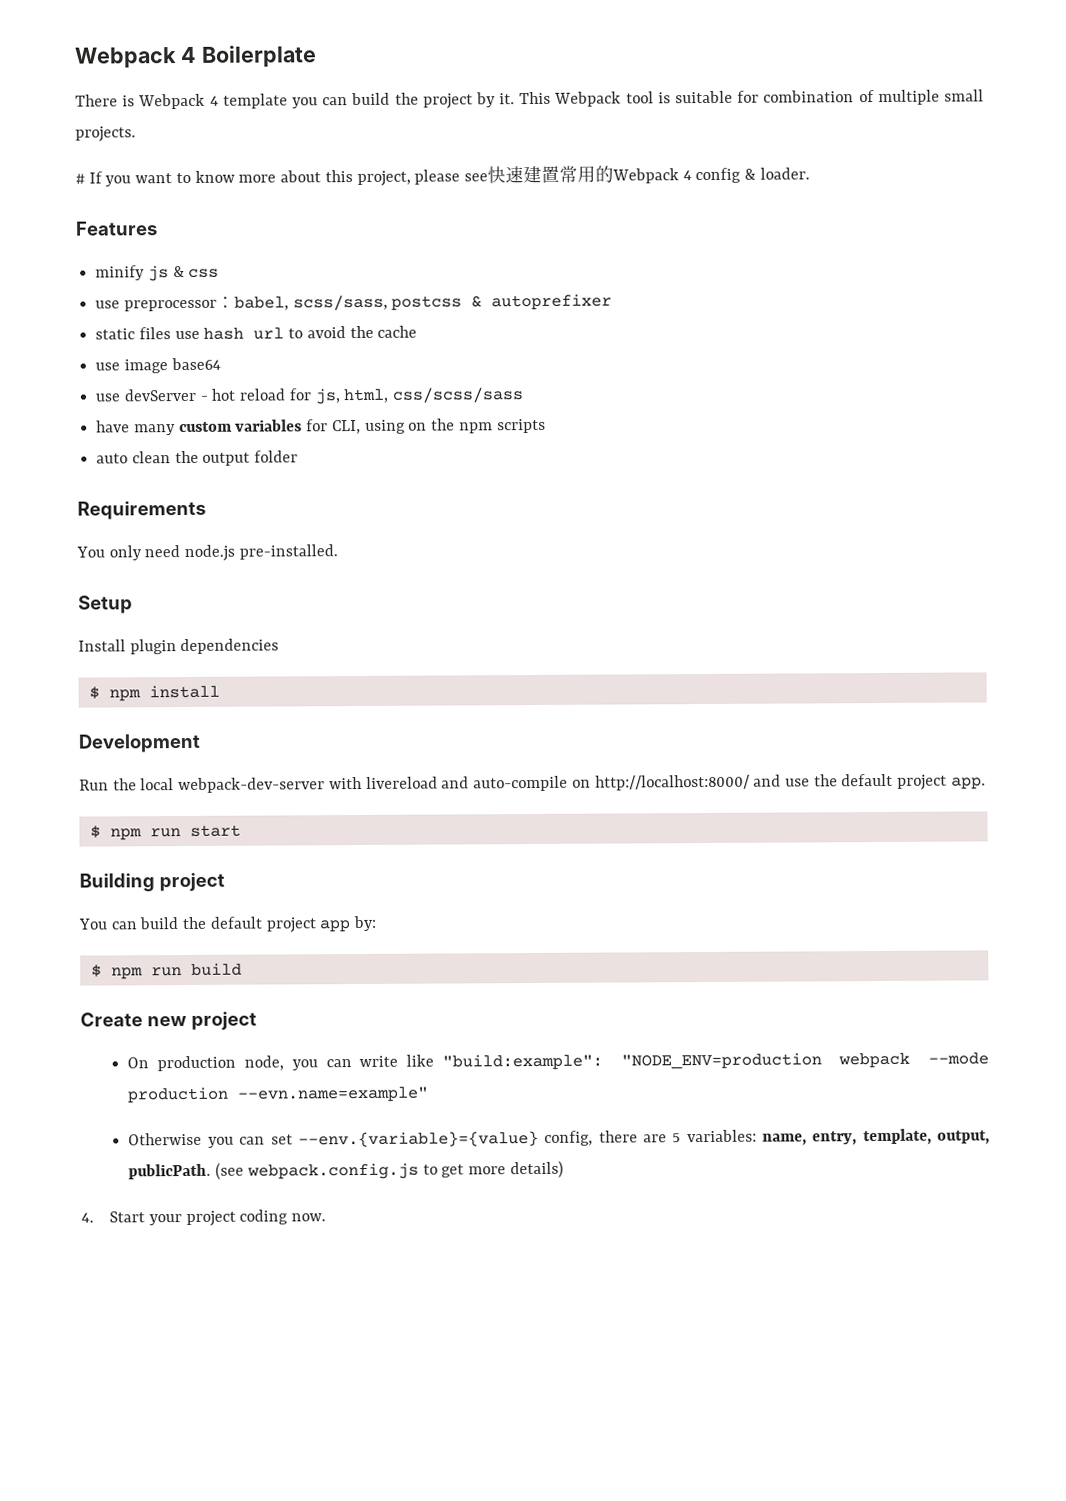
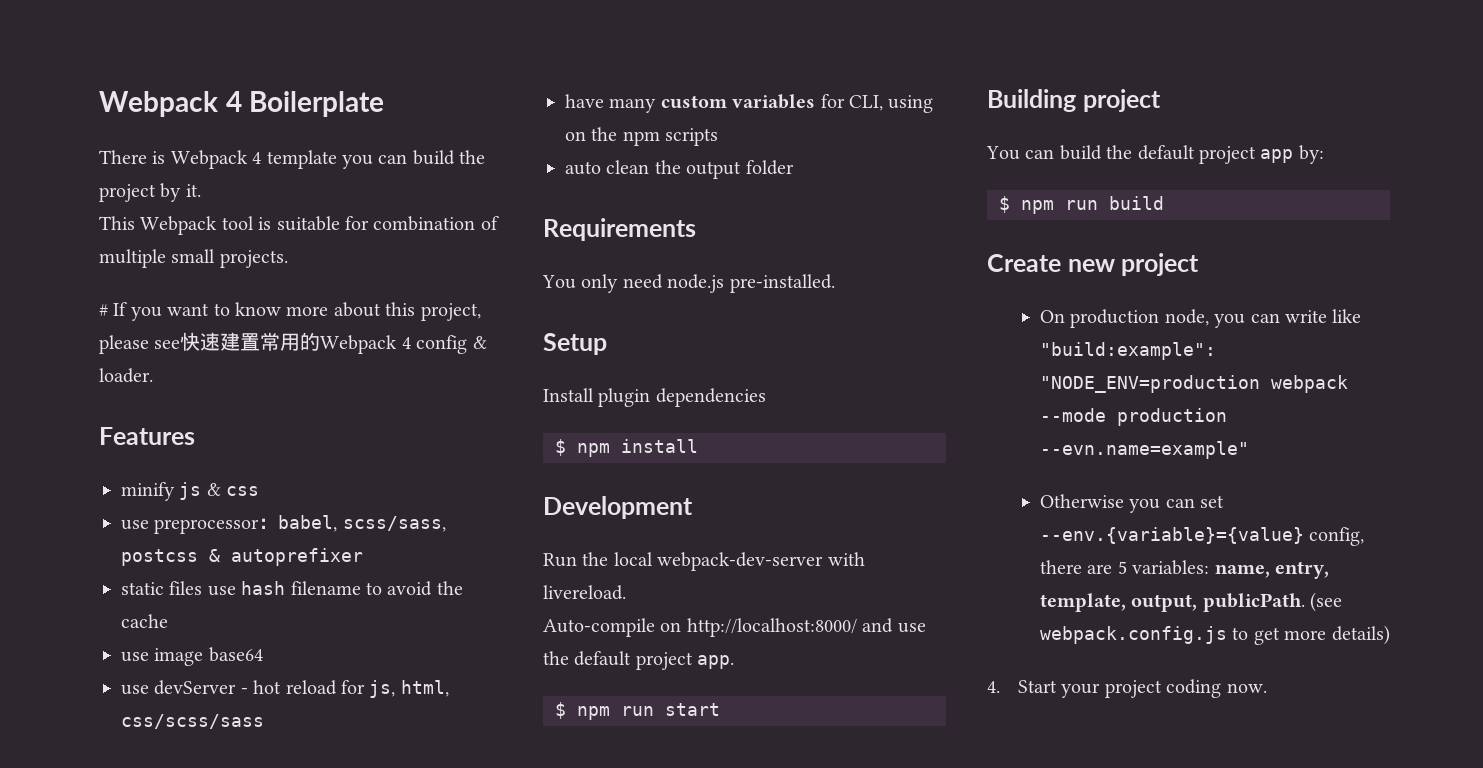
(516, 99) none -> (201, 190) //
[253,327,285,340] url -> [290,581,361,595] filename
[365,775,569,792] livereload and auto-compile -> [543,585,626,600] [543,618,655,637] livereload. // Auto-compile

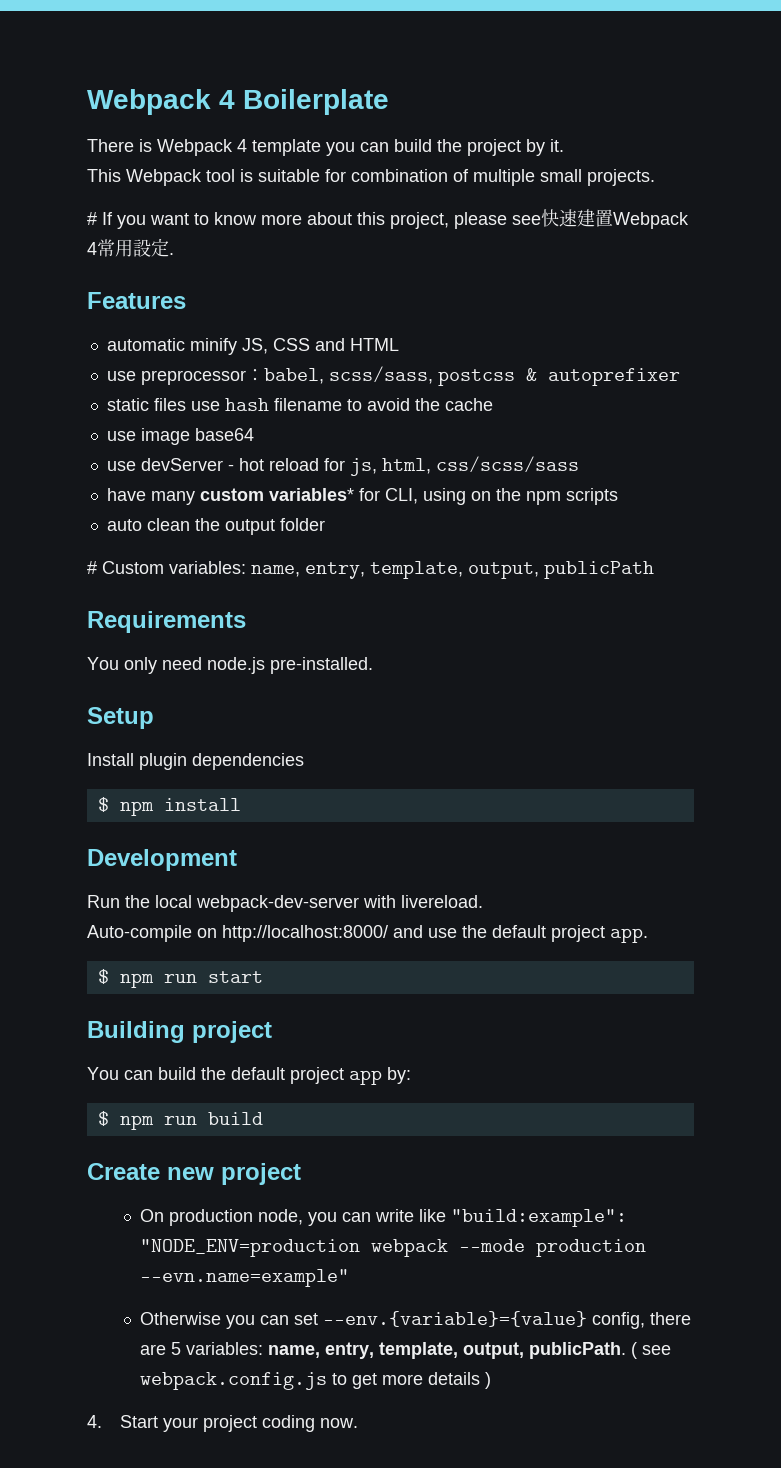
[260,332,487,354] [99,368,153,383] [99,427,195,445] [121,482,260,501] 常用的Webpack 4 config & loader. // Features // minify js & css -> [613,212,689,229] [87,238,174,257] [87,292,186,309] [106,338,399,355] Webpack 4常用設定. // Features // automatic minify JS, CSS and HTML
[732,94,816,109] variables -> [268,488,354,501] variables*
(794, 167) none -> [87,561,654,579] // # Custom variables: name, entry, template, output, publicPath
[1310,592,1343,612] (see -> [631,1342,672,1359] ( see
[1331,625,1390,645] details) -> [428,1372,492,1389] details )

